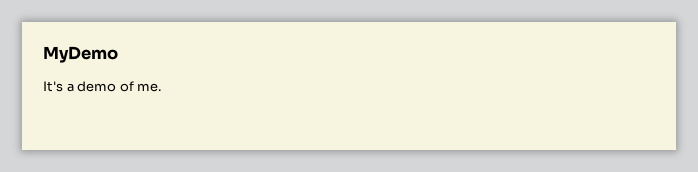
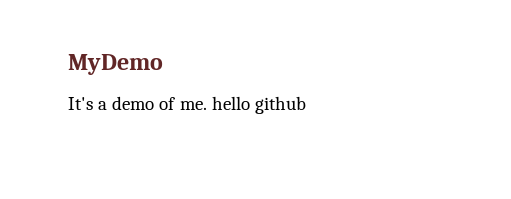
(162, 87) none -> [211,96,306,114] hello github

